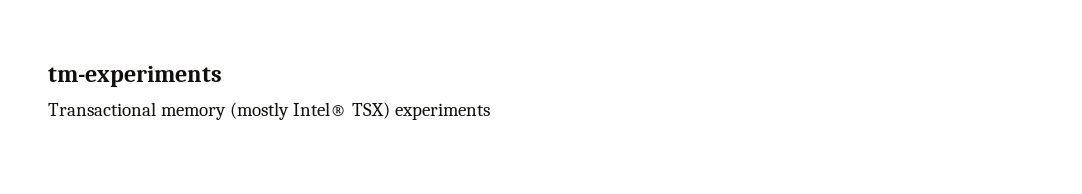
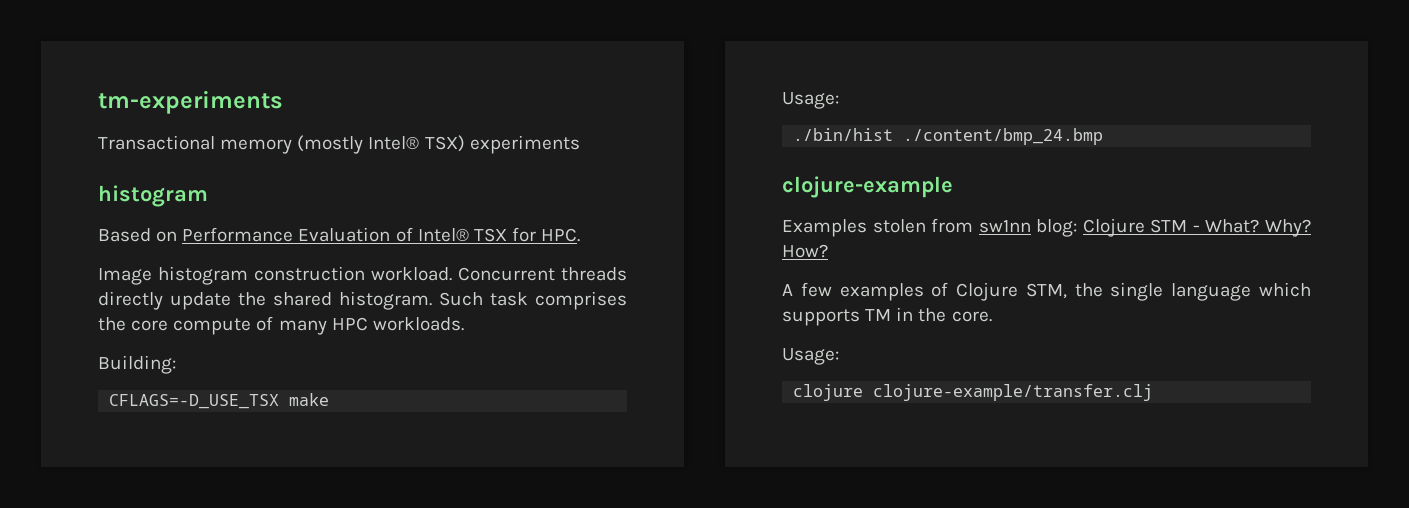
(490, 111) none -> [98,185,208,207] [98,227,581,242] [98,266,627,285] [98,291,627,310] [98,316,464,335] [98,355,176,374] [109,393,330,409] [782,92,839,109] [793,128,1104,145] [782,176,953,198] [782,218,1311,237] [782,244,828,258] [782,282,1311,301] [782,307,992,326] [782,348,839,365] [793,384,1154,401] // histogram // Based on Performance Evaluation of Intel® TSX for HPC. // Image histogram construction workload. Concurrent threads directly update the shared histogram. Such task comprises the core compute of many HPC workloads. // Building: // CFLAGS=-D_USE_TSX make // Usage: // ./bin/hist ./content/bmp_24.bmp // clojure-example // Examples stolen from sw1nn blog: Clojure STM - What? Why? How? // A few examples of Clojure STM, the single language which supports TM in the core. // Usage: // clojure clojure-example/transfer.clj

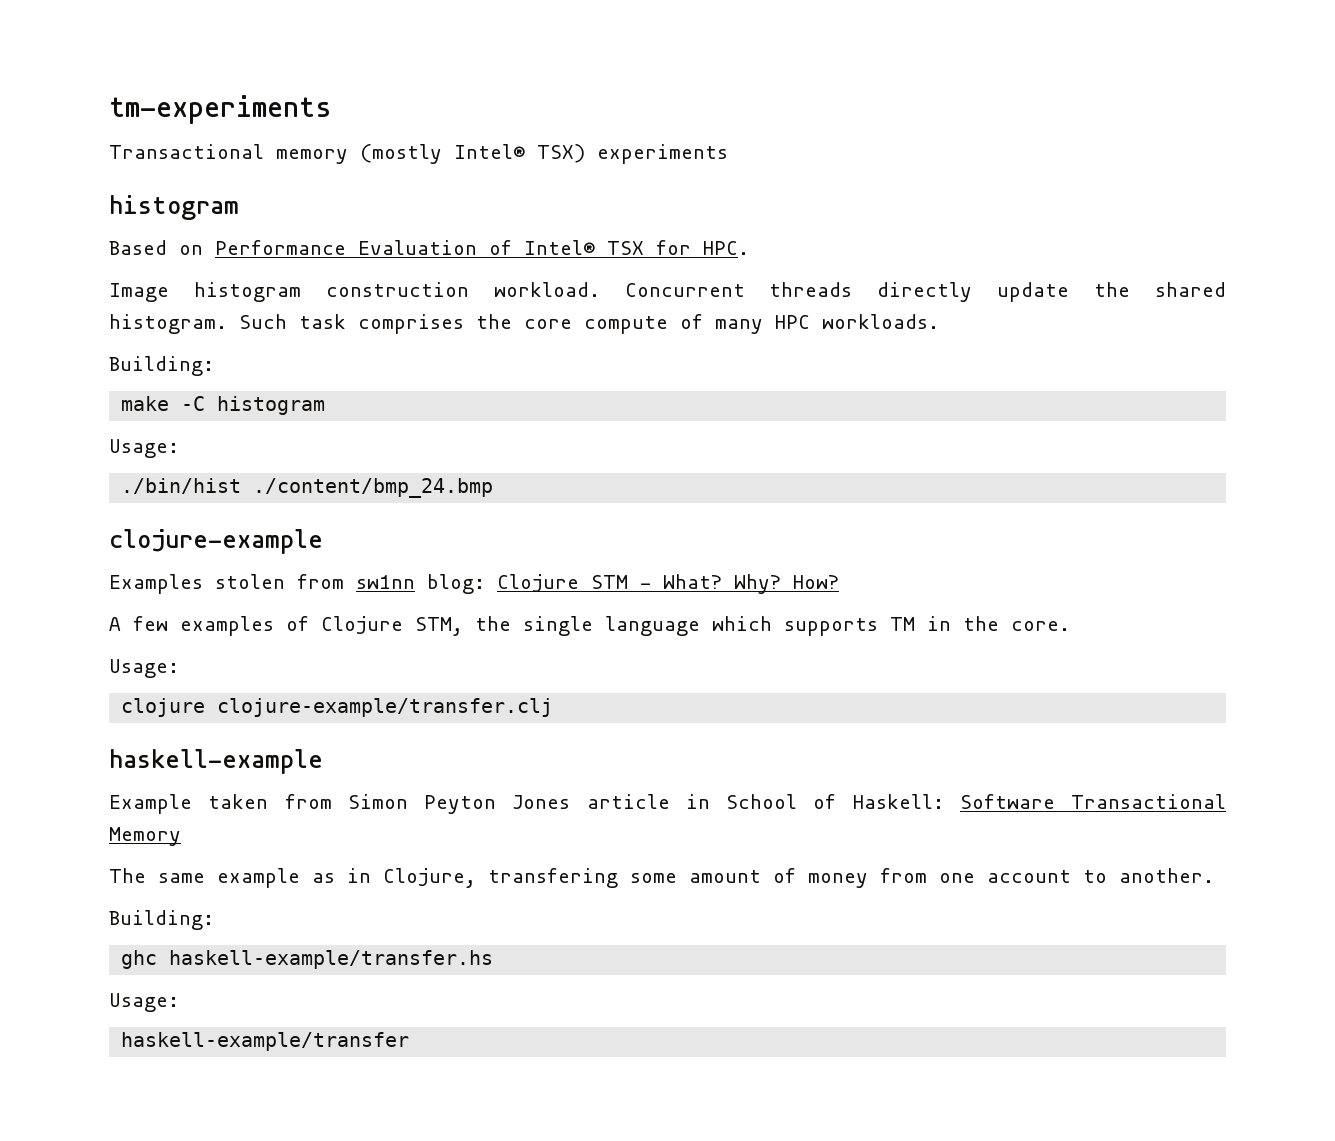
[109,394,280,409] CFLAGS=-D_USE_TSX -> (214, 366) none
(330, 399) none -> [181,396,326,415] -C histogram
(1154, 392) none -> [109,749,323,774] [109,794,1226,814] [109,827,181,846] [109,868,1214,888] [109,910,214,930] [121,950,494,969] [109,993,179,1012] [121,1032,410,1051] // haskell-example // Example taken from Simon Peyton Jones article in School of Haskell: Software Transactional Memory // The same example as in Clojure, transfering some amount of money from one account to another. // Building: // ghc haskell-example/transfer.hs // Usage: // haskell-example/transfer

